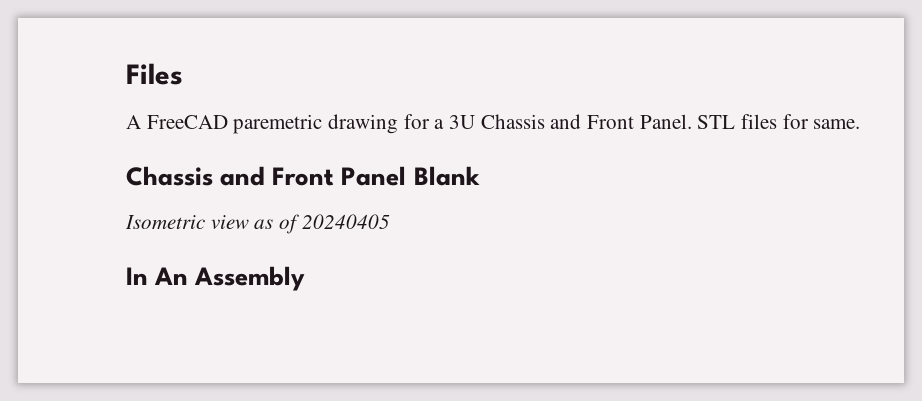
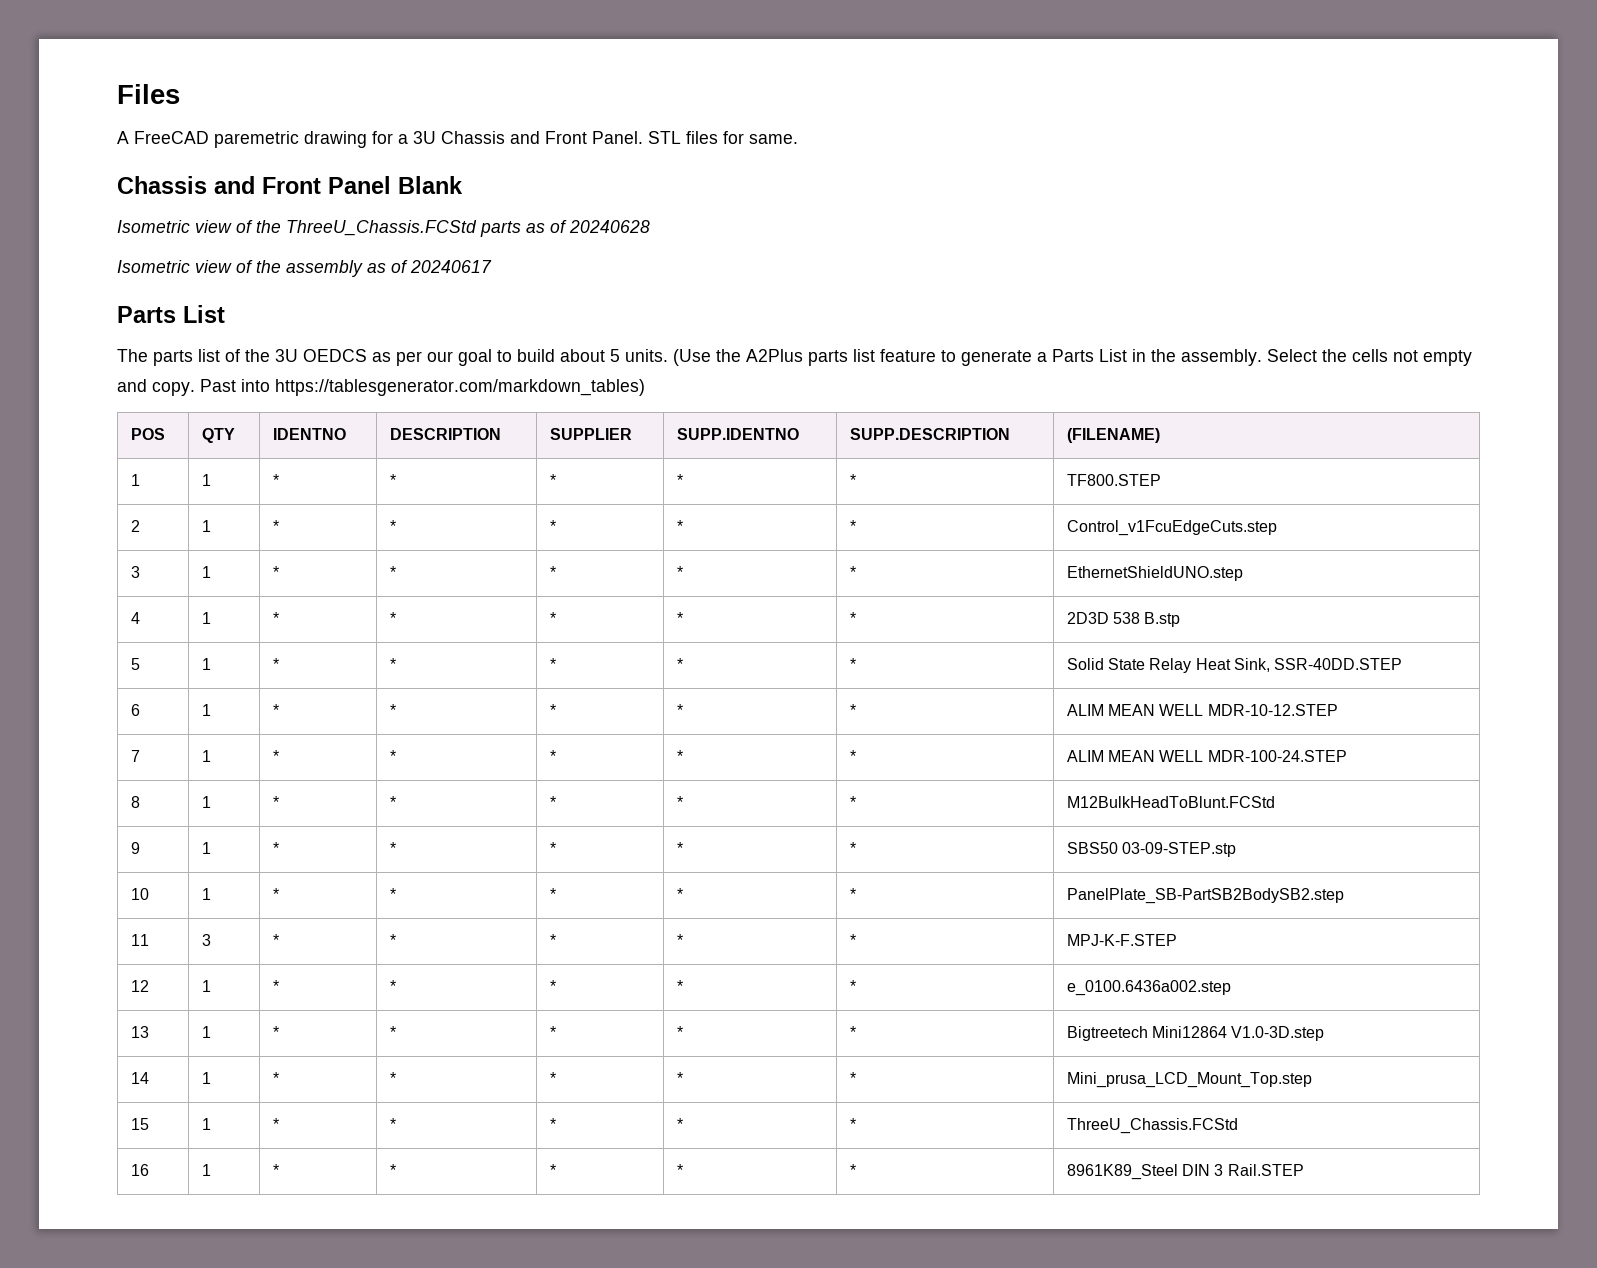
[254,214,390,234] [126,266,306,291] as of 20240405 // In An Assembly -> [236,220,650,237] [117,260,492,277] [117,305,225,323] [117,349,1472,366] [117,379,645,396] [130,428,165,440] [201,428,235,443] [272,428,346,440] [389,428,501,440] [549,428,632,440] [676,428,799,440] [849,428,1010,440] [1066,428,1160,443] [130,474,140,486] [201,474,211,486] [272,474,279,486] [389,474,396,486] [549,474,556,486] [676,474,683,486] [849,474,856,486] [1066,474,1161,486] [130,520,140,532] [201,520,211,532] [272,520,279,532] [389,520,396,532] [549,520,556,532] [676,520,683,532] [849,520,856,532] [1066,520,1277,536] [130,566,140,578] [201,566,211,578] [272,566,279,578] [389,566,396,578] [549,566,556,578] [676,566,683,578] [849,566,856,578] [1066,566,1243,581] [130,612,140,624] [201,612,211,624] [272,612,279,624] [389,612,396,624] [549,612,556,624] [676,612,683,624] [849,612,856,624] [1066,612,1181,627] [130,658,140,670] [201,658,211,670] [272,658,279,670] [389,658,396,670] [549,658,556,670] [676,658,683,670] [849,658,856,670] [1066,658,1403,673] [130,704,140,716] [201,704,211,716] [272,704,279,716] [389,704,396,716] [549,704,556,716] [676,704,683,716] [849,704,856,716] [1066,704,1338,716] [130,750,140,762] [201,750,211,762] [272,750,279,762] [389,750,396,762] [549,750,556,762] [676,750,683,762] [849,750,856,762] [1066,750,1347,762] [130,796,140,808] [201,796,211,808] [272,796,279,808] [389,796,396,808] [549,796,556,808] [676,796,683,808] [849,796,856,808] [1066,796,1275,808] [130,842,140,854] [201,842,211,854] [272,842,279,854] [389,842,396,854] [549,842,556,854] [676,842,683,854] [849,842,856,854] [1066,842,1237,857] [130,888,149,900] [201,888,211,900] [272,888,279,900] [389,888,396,900] [549,888,556,900] [676,888,683,900] [849,888,856,900] [1066,888,1344,904] [130,934,149,946] [201,934,211,946] [272,934,279,946] [389,934,396,946] [549,934,556,946] [676,934,683,946] [849,934,856,946] [1066,934,1177,946] [130,980,149,992] [201,980,211,992] [272,980,279,992] [389,980,396,992] [549,980,556,992] [676,980,683,992] [849,980,856,992] [1066,980,1231,996] [130,1026,149,1038] [201,1026,211,1038] [272,1026,279,1038] [389,1026,396,1038] [549,1026,556,1038] [676,1026,683,1038] [849,1026,856,1038] [1066,1026,1325,1041] [130,1072,149,1084] [201,1072,211,1084] [272,1072,279,1084] [389,1072,396,1084] [549,1072,556,1084] [676,1072,683,1084] [849,1072,856,1084] [1066,1072,1312,1088] [130,1118,149,1130] [201,1118,211,1130] [272,1118,279,1130] [389,1118,396,1130] [549,1118,556,1130] [676,1118,683,1130] [849,1118,856,1130] [1066,1118,1238,1134] [130,1164,149,1176] [201,1164,211,1176] [272,1164,279,1176] [389,1164,396,1176] [549,1164,556,1176] [676,1164,683,1176] [849,1164,856,1176] [1066,1164,1304,1180] of the ThreeU_Chassis.FCStd parts as of 20240628 // Isometric view of the assembly as of 20240617 // Parts List // The parts list of the 3U OEDCS as per our goal to build about 5 units. (Use the A2Plus parts list feature to generate a Parts List in the assembly. Select the cells not empty and copy. Past into https://tablesgenerator.com/markdown_tables) // POS | QTY | IDENTNO | DESCRIPTION | SUPPLIER | SUPP.IDENTNO | SUPP.DESCRIPTION | (FILENAME) // 1 | 1 | * | * | * | * | * | TF800.STEP // 2 | 1 | * | * | * | * | * | Control_v1FcuEdgeCuts.step // 3 | 1 | * | * | * | * | * | EthernetShieldUNO.step // 4 | 1 | * | * | * | * | * | 2D3D 538 B.stp // 5 | 1 | * | * | * | * | * | Solid State Relay Heat Sink, SSR-40DD.STEP // 6 | 1 | * | * | * | * | * | ALIM MEAN WELL MDR-10-12.STEP // 7 | 1 | * | * | * | * | * | ALIM MEAN WELL MDR-100-24.STEP // 8 | 1 | * | * | * | * | * | M12BulkHeadToBlunt.FCStd // 9 | 1 | * | * | * | * | * | SBS50 03-09-STEP.stp // 10 | 1 | * | * | * | * | * | PanelPlate_SB-PartSB2BodySB2.step // 11 | 3 | * | * | * | * | * | MPJ-K-F.STEP // 12 | 1 | * | * | * | * | * | e_0100.6436a002.step // 13 | 1 | * | * | * | * | * | Bigtreetech Mini12864 V1.0-3D.step // 14 | 1 | * | * | * | * | * | Mini_prusa_LCD_Mount_Top.step // 15 | 1 | * | * | * | * | * | ThreeU_Chassis.FCStd // 16 | 1 | * | * | * | * | * | 8961K89_Steel DIN 3 Rail.STEP

